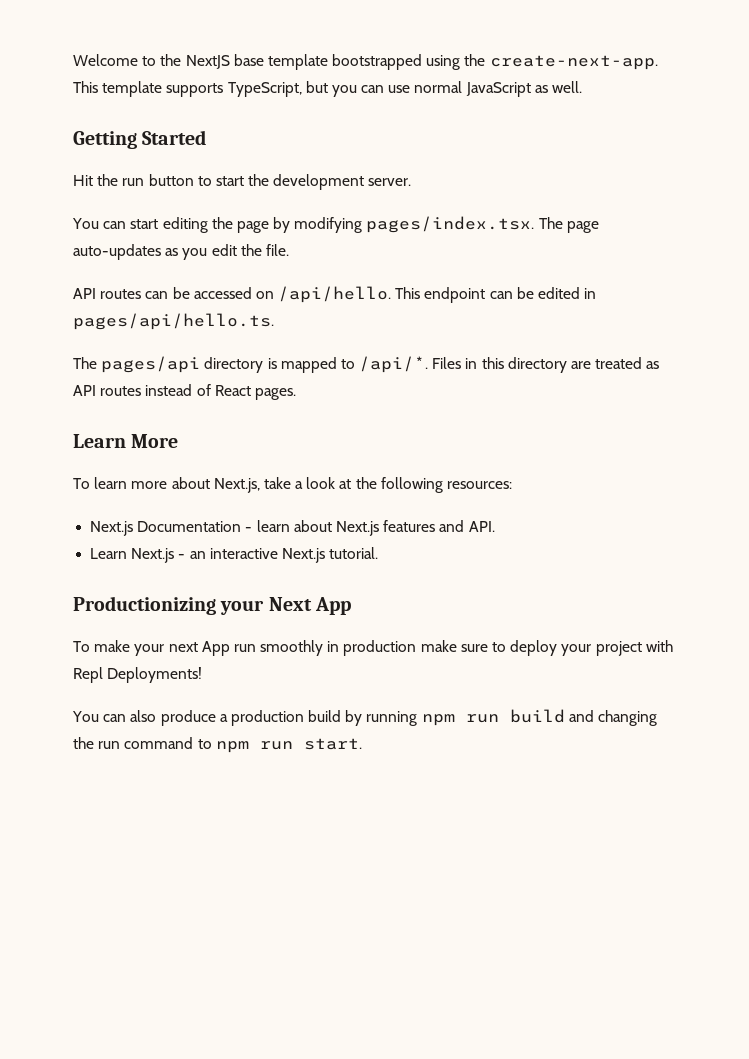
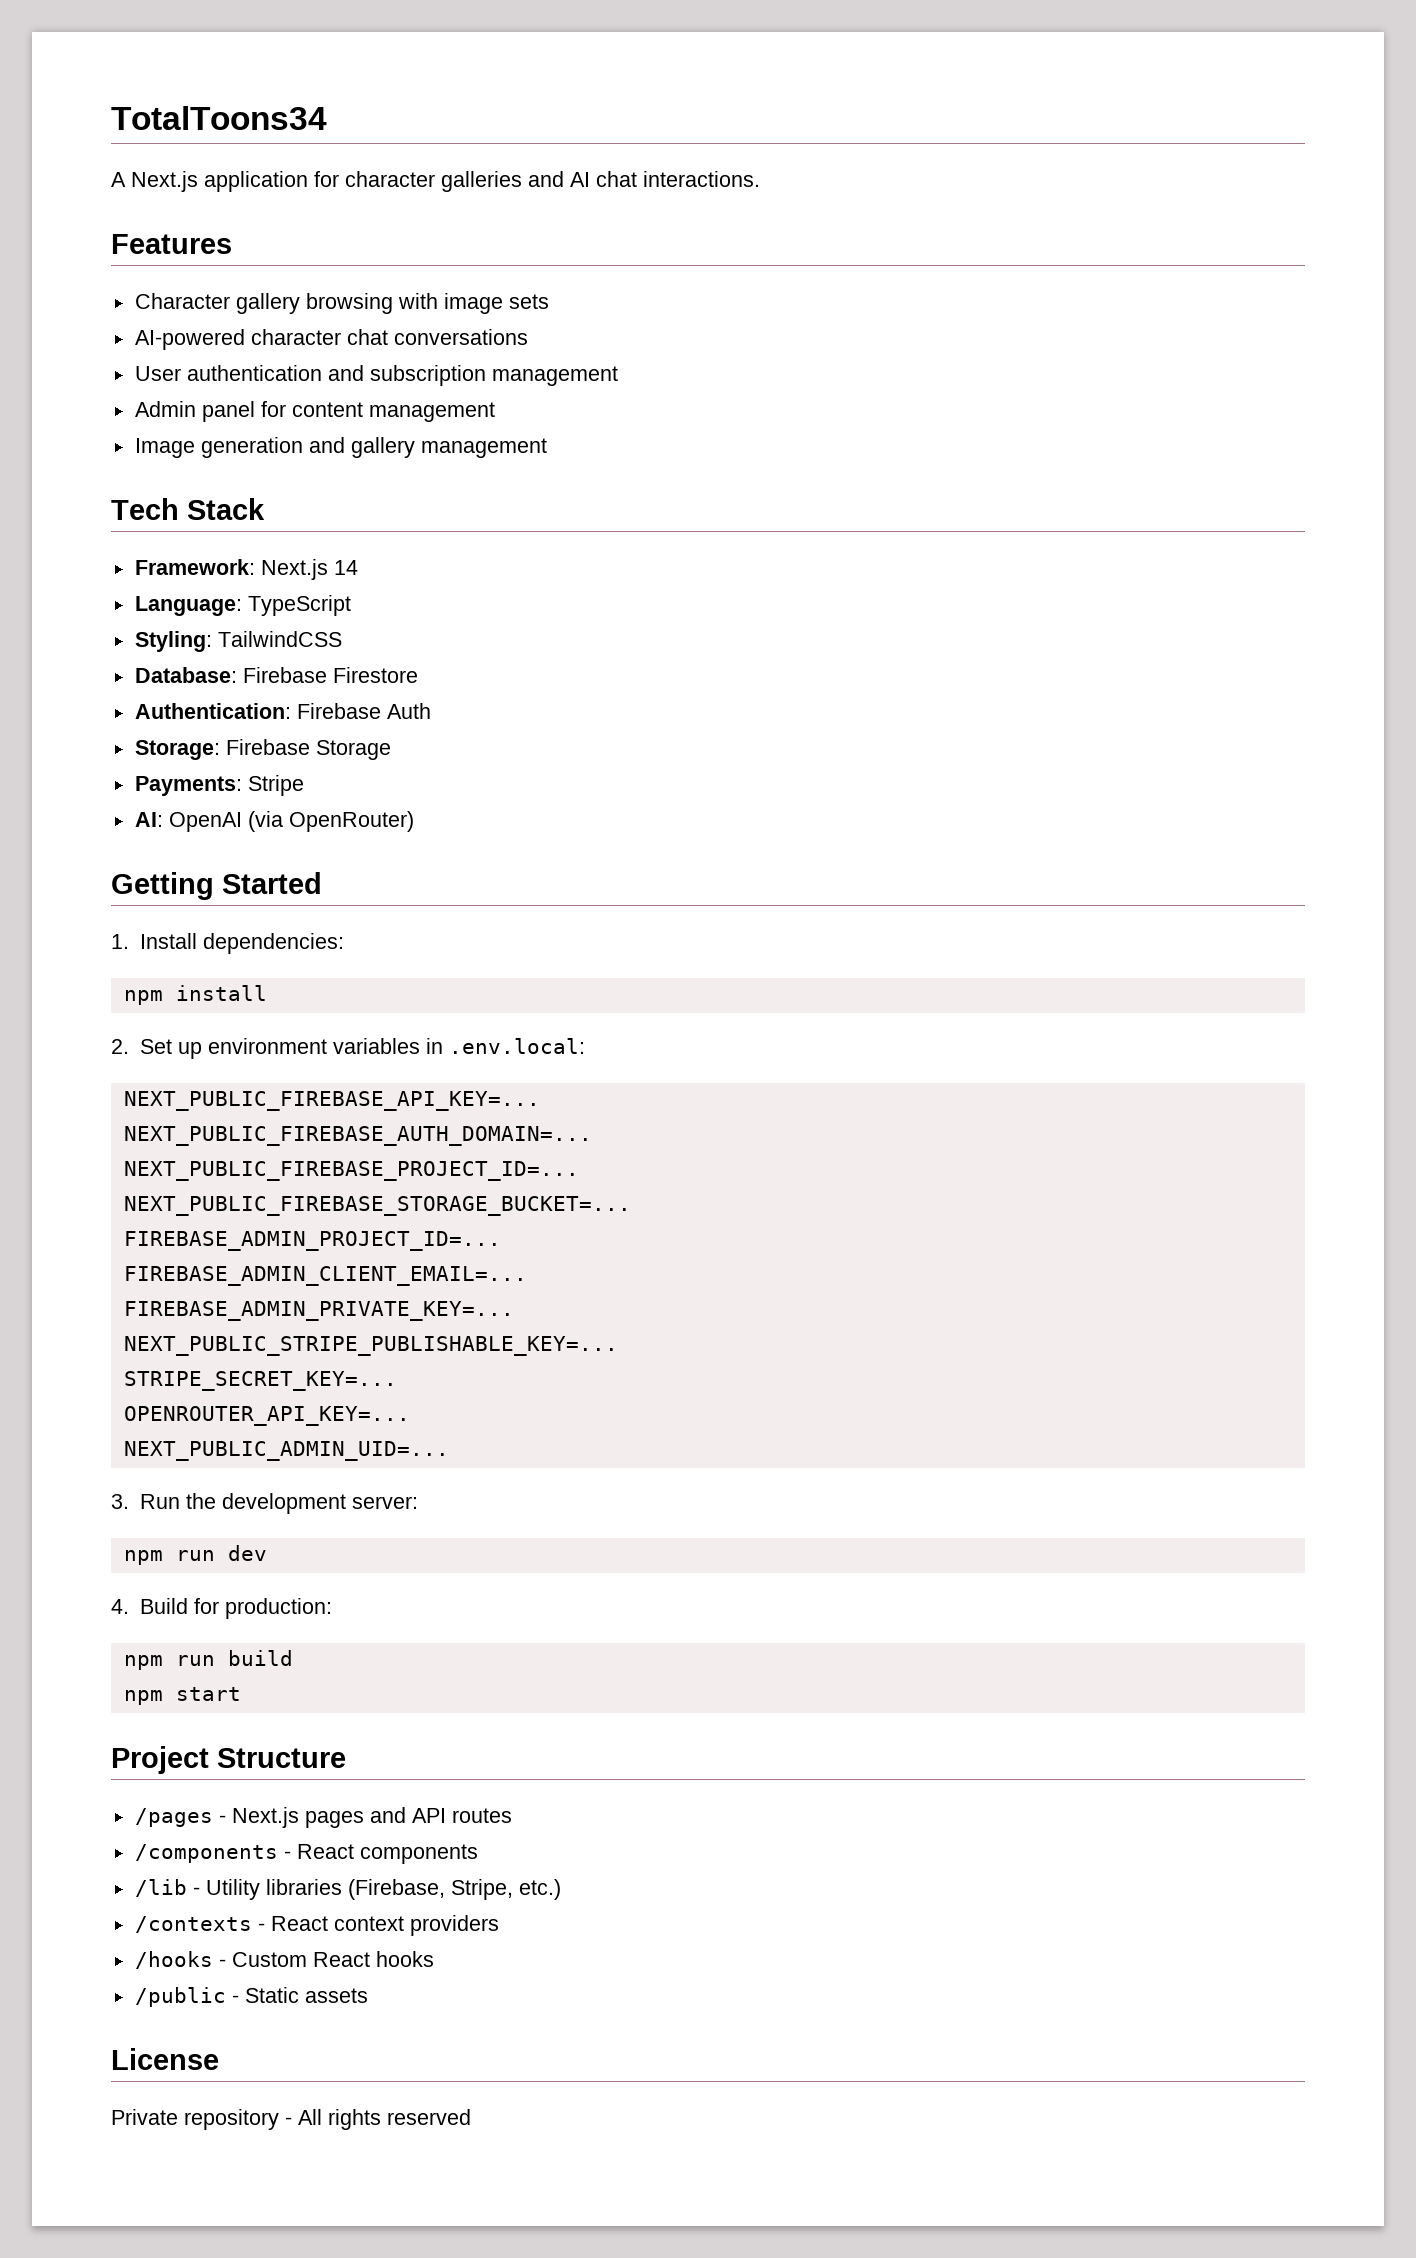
[73,54,658,70] [73,81,583,97] [73,130,207,149] [73,174,412,190] [72,216,599,233] [73,244,289,260] [73,286,597,303] [73,313,274,330] [73,356,660,373] [73,384,296,400] [73,434,179,448] [73,477,513,493] [90,520,495,536] [90,547,379,563] [73,596,352,615] [73,640,673,656] [73,667,203,683] [72,709,658,726] [73,737,362,753] Welcome to the NextJS base template bootstrapped using the create-next-app. This template supports TypeScript, but you can use normal JavaScript as well. // Getting Started // Hit the run button to start the development server. // You can start editing the page by modifying pages/index.tsx. The page auto-updates as you edit the file. // API routes can be accessed on /api/hello. This endpoint can be edited in pages/api/hello.ts. // The pages/api directory is mapped to /api/*. Files in this directory are treated as API routes instead of React pages. // Learn More // To learn more about Next.js, take a look at the following resources: // Next.js Documentation - learn about Next.js features and API. // Learn Next.js - an interactive Next.js tutorial. // Productionizing your Next App // To make your next App run smoothly in production make sure to deploy your project with Repl Deployments! // You can also produce a production build by running npm run build and changing the run command to npm run start. -> [111,106,327,130] [111,171,760,192] [111,234,232,254] [134,293,549,314] [134,329,528,350] [134,365,618,386] [134,401,495,422] [134,437,547,458] [111,498,265,520] [134,559,358,580] [134,595,351,616] [134,631,342,652] [134,667,418,683] [134,703,431,719] [134,739,391,760] [134,775,304,796] [134,811,414,832] [111,872,322,900] [111,933,344,954] [123,985,267,1005] [111,1038,585,1059] [123,1091,540,1111] [123,1126,592,1146] [123,1161,579,1181] [123,1196,631,1216] [123,1231,501,1251] [123,1266,527,1286] [123,1301,514,1321] [123,1336,618,1356] [123,1371,397,1391] [123,1406,410,1426] [123,1441,449,1461] [111,1493,418,1514] [123,1545,267,1565] [111,1598,332,1619] [123,1650,293,1670] [123,1687,241,1705] [111,1746,346,1774] [134,1807,512,1828] [134,1844,478,1864] [134,1879,561,1900] [134,1915,499,1936] [134,1951,434,1969] [134,1987,368,2007] [111,2048,219,2070] [111,2109,471,2130] TotalToons34 // A Next.js application for character galleries and AI chat interactions. // Features // Character gallery browsing with image sets // AI-powered character chat conversations // User authentication and subscription management // Admin panel for content management // Image generation and gallery management // Tech Stack // Framework: Next.js 14 // Language: TypeScript // Styling: TailwindCSS // Database: Firebase Firestore // Authentication: Firebase Auth // Storage: Firebase Storage // Payments: Stripe // AI: OpenAI (via OpenRouter) // Getting Started // 1. Install dependencies: // npm install // 2. Set up environment variables in .env.local: // NEXT_PUBLIC_FIREBASE_API_KEY=... // NEXT_PUBLIC_FIREBASE_AUTH_DOMAIN=... // NEXT_PUBLIC_FIREBASE_PROJECT_ID=... // NEXT_PUBLIC_FIREBASE_STORAGE_BUCKET=... // FIREBASE_ADMIN_PROJECT_ID=... // FIREBASE_ADMIN_CLIENT_EMAIL=... // FIREBASE_ADMIN_PRIVATE_KEY=... // NEXT_PUBLIC_STRIPE_PUBLISHABLE_KEY=... // STRIPE_SECRET_KEY=... // OPENROUTER_API_KEY=... // NEXT_PUBLIC_ADMIN_UID=... // 3. Run the development server: // npm run dev // 4. Build for production: // npm run build // npm start // Project Structure // /pages - Next.js pages and API routes // /components - React components // /lib - Utility libraries (Firebase, Stripe, etc.) // /contexts - React context providers // /hooks - Custom React hooks // /public - Static assets // License // Private repository - All rights reserved

